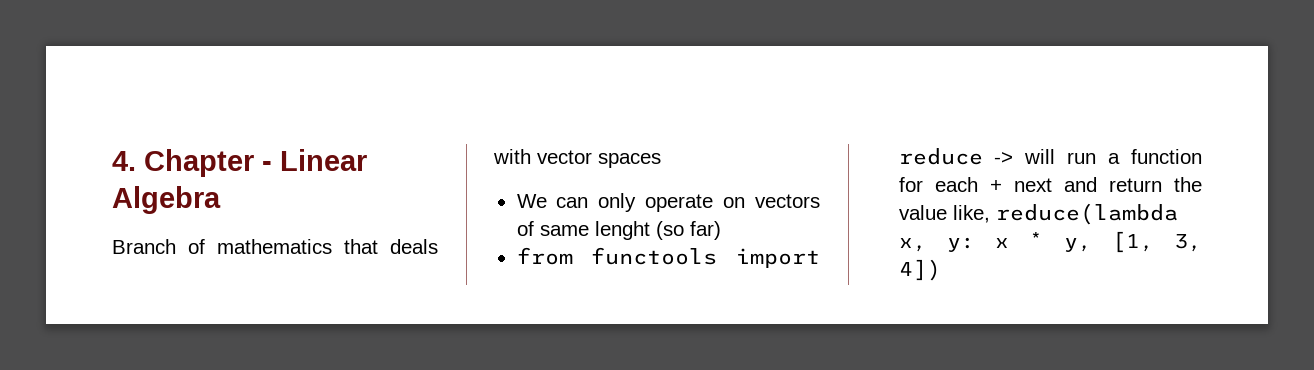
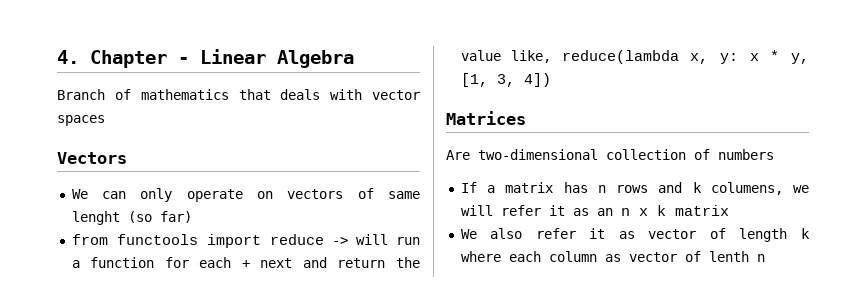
(661, 160) none -> [57,152,127,164] // Vectors
(941, 270) none -> [446,111,526,125] [446,149,774,160] [460,182,809,195] [460,205,729,216] [460,228,810,242] [460,251,765,262] // Matrices // Are two-dimensional collection of numbers // If a matrix has n rows and k columens, we will refer it as an n x k matrix // We also refer it as vector of length k where each column as vector of lenth n

